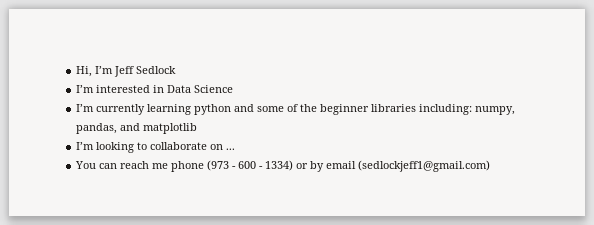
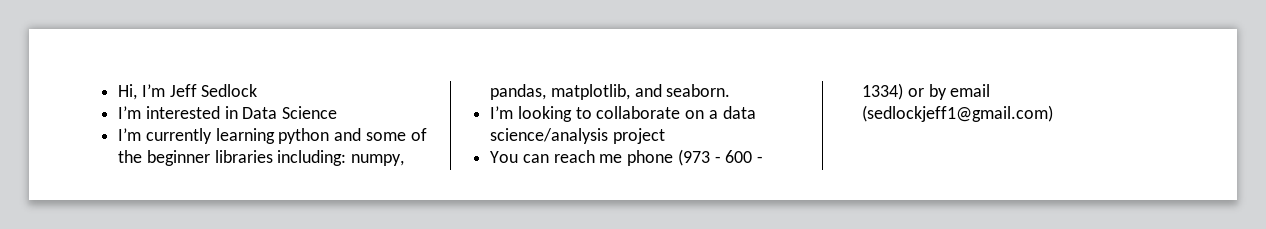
[120,123,198,134] and matplotlib -> [550,84,731,100] matplotlib, and seaborn.
[226,148,236,150] ... -> [708,106,756,119] [490,128,665,144] a data science/analysis project

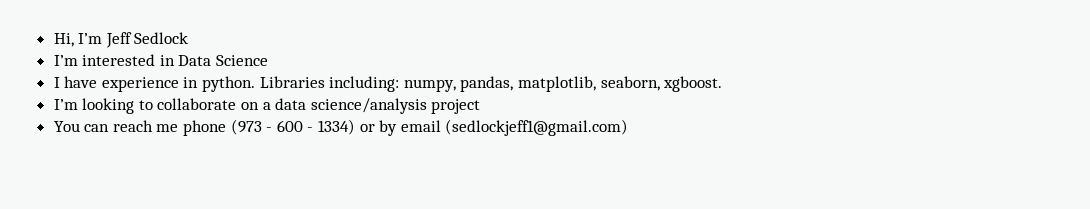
[118,128,427,144] [118,150,273,166] I’m currently learning python and some of the beginner libraries -> [53,76,325,92] I have experience in python. Libraries
[634,84,731,97] and seaborn. -> [600,76,723,92] seaborn, xgboost.

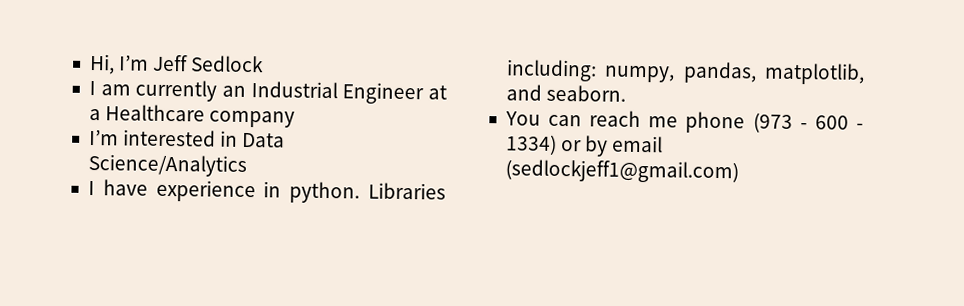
(189, 38) none -> [88,79,447,105] [88,104,296,128] // I am currently an Industrial Engineer at a Healthcare company
[216,55,269,66] Science -> [87,153,247,178] Science/Analytics
[600,76,723,92] [53,98,481,114] seaborn, xgboost. // I’m looking to collaborate on a data science/analysis project -> [505,84,627,102] and seaborn.

